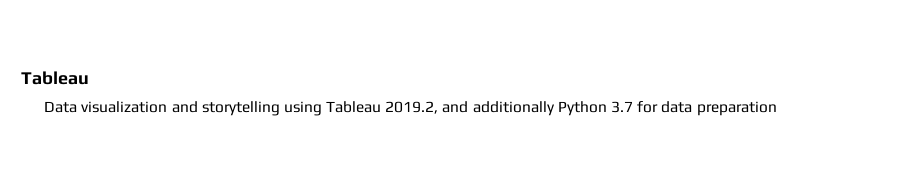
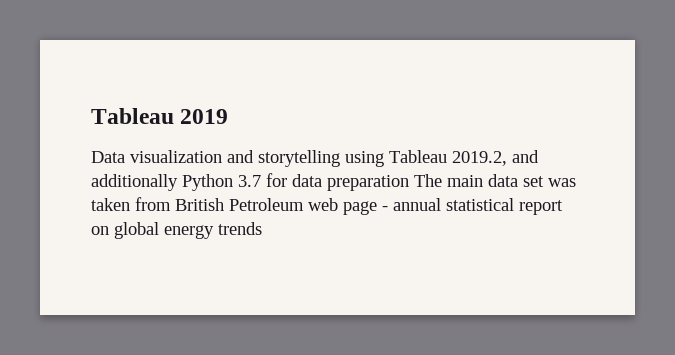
[21,71,89,85] Tableau -> [91,108,229,124] Tableau 2019
(777, 108) none -> [414,174,576,187] [91,197,563,215] [91,222,262,239] The main data set was taken from British Petroleum web page - annual statistical report on global energy trends

